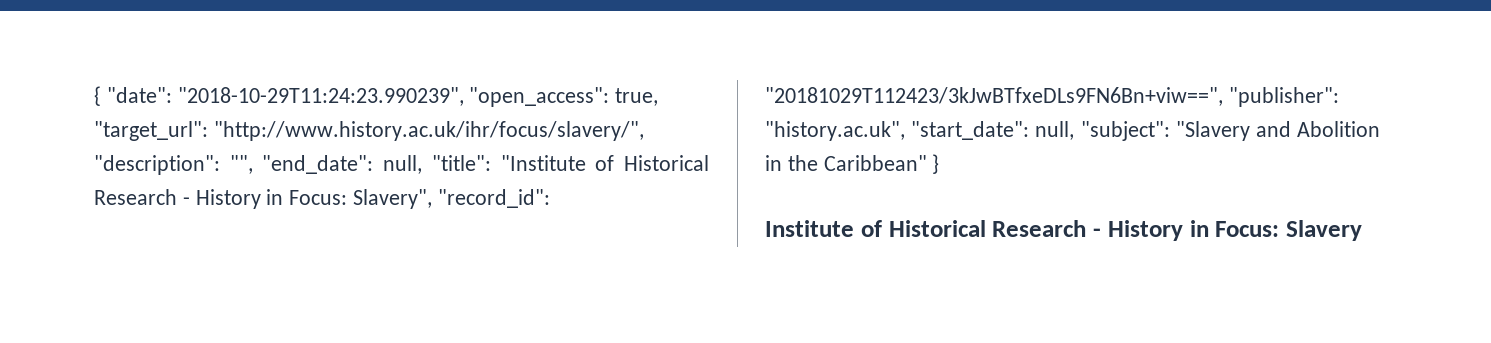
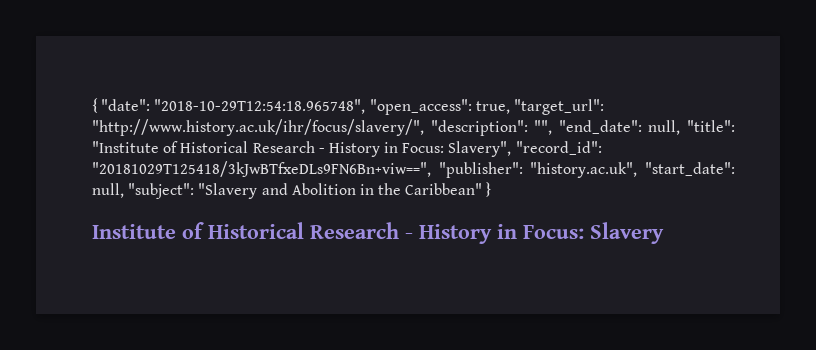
[177,87,464,106] "2018-10-29T11:24:23.990239", -> [154,99,366,114] "2018-10-29T12:54:18.965748",
[765,87,1223,106] "20181029T112423/3kJwBTfxeDLs9FN6Bn+viw==", -> [92,161,431,177] "20181029T125418/3kJwBTfxeDLs9FN6Bn+viw==",

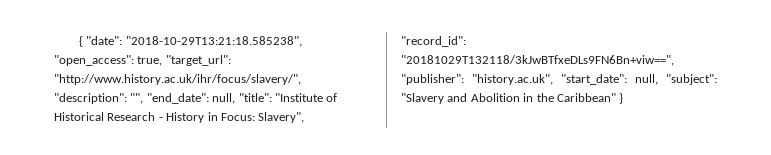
[154,99,366,114] "2018-10-29T12:54:18.965748", -> [125,36,302,47] "2018-10-29T13:21:18.585238",
[92,161,431,177] "20181029T125418/3kJwBTfxeDLs9FN6Bn+viw==", -> [401,55,674,66] "20181029T132118/3kJwBTfxeDLs9FN6Bn+viw==",
[92,222,664,244] // Institute of Historical Research - History in Focus: Slavery -> (624, 98) none

